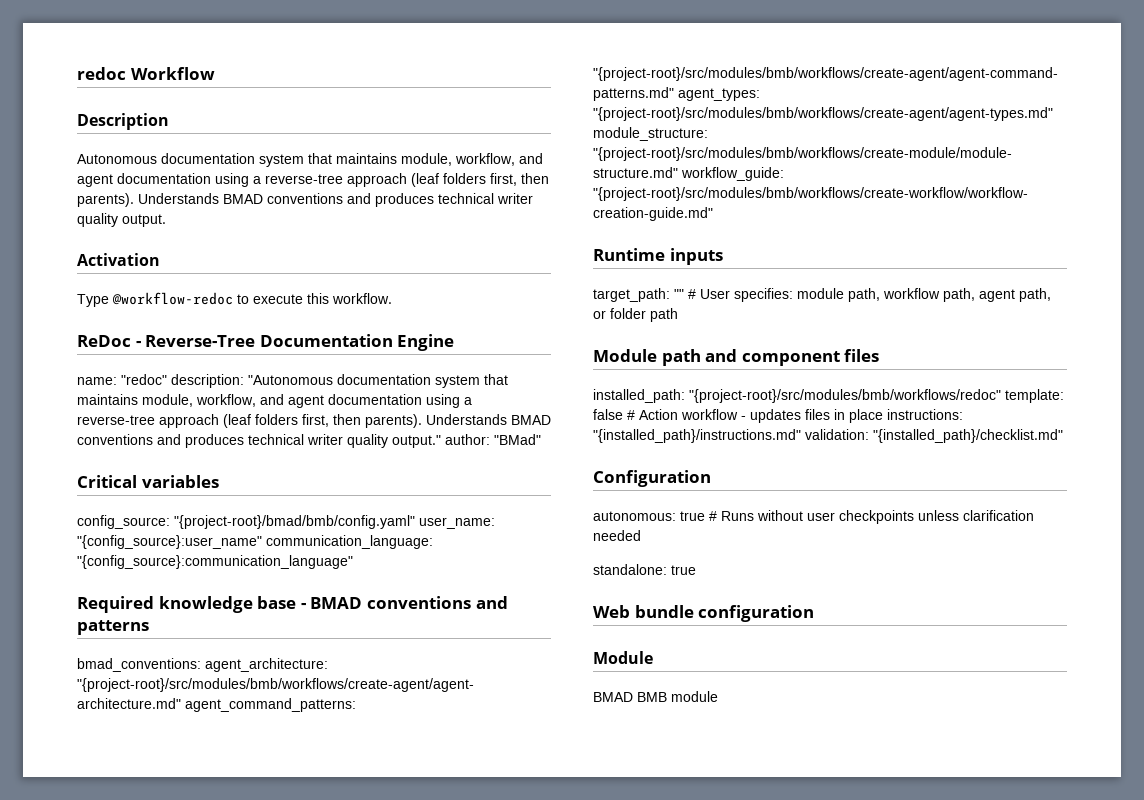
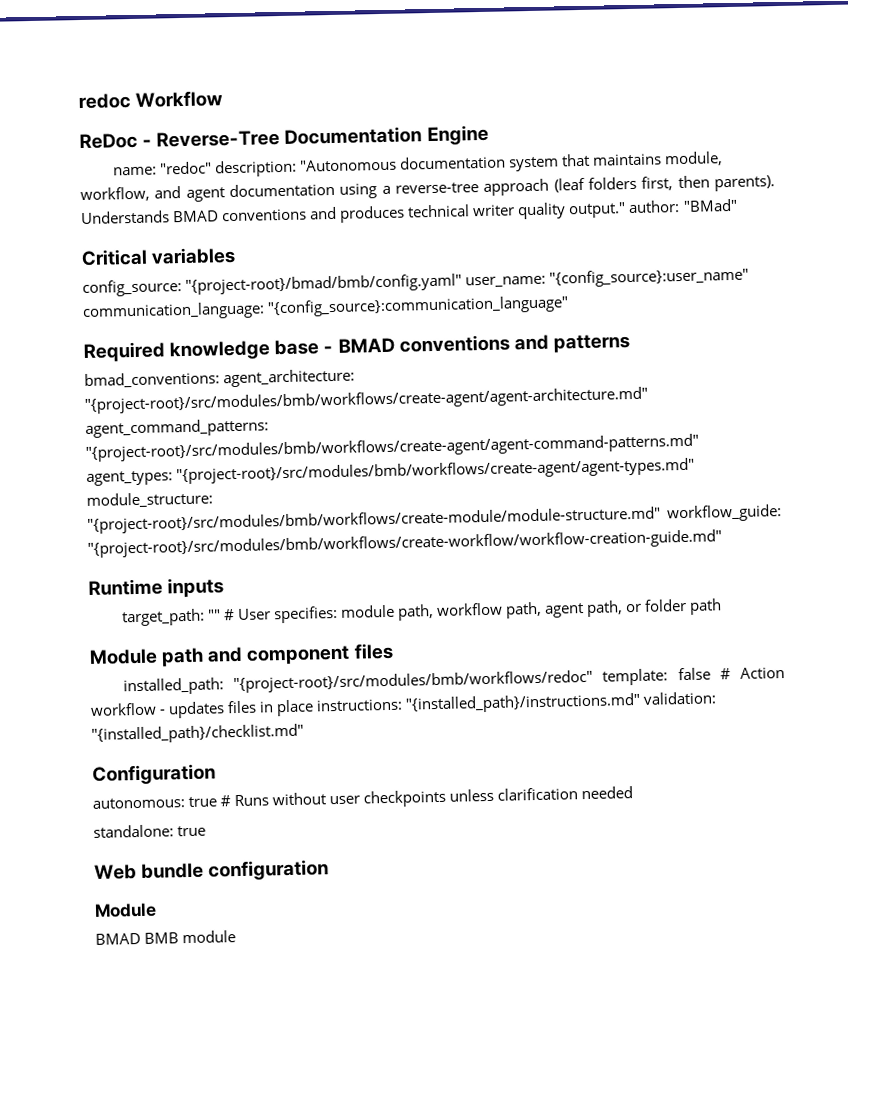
[77,113,169,130] [77,153,543,167] [77,173,549,187] [77,193,533,207] [77,213,166,227] [77,253,160,266] [77,292,392,307] // Description // Autonomous documentation system that maintains module, workflow, and agent documentation using a reverse-tree approach (leaf folders first, then parents). Understands BMAD conventions and produces technical writer quality output. // Activation // Type @workflow-redoc to execute this workflow. -> (224, 99) none

